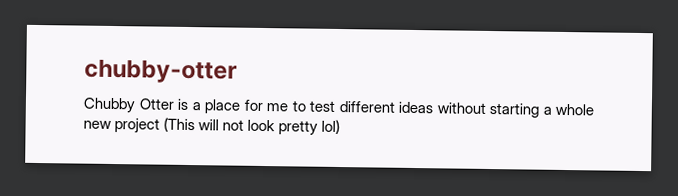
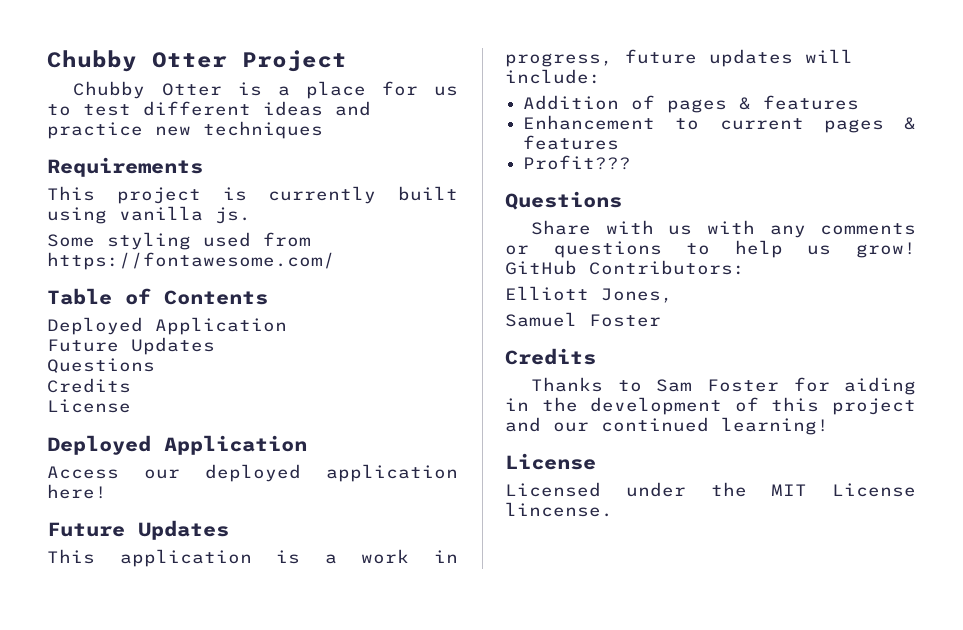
[84,59,238,84] chubby-otter -> [47,50,347,72] Chubby Otter Project
[266,103,288,112] me -> [434,86,458,96] us
[436,102,594,118] [83,117,341,136] without starting a whole new project (This will not look pretty lol) -> [335,101,371,116] [47,121,323,139] [47,157,203,177] [47,186,458,204] [47,206,251,224] [47,232,311,250] [47,252,335,270] [47,288,268,305] [47,317,287,335] [47,337,215,355] [47,358,155,373] [47,378,131,393] [47,399,131,413] [47,435,307,455] [47,464,458,482] [47,484,107,499] [47,520,229,540] [47,549,459,567] [505,49,853,67] [505,69,601,84] [523,95,860,113] [523,115,916,133] [523,135,620,150] [523,155,632,170] [505,191,622,210] [531,220,916,238] [505,240,916,258] [505,260,745,275] [505,286,673,303] [505,312,661,327] [505,348,596,365] [531,377,916,395] [505,397,916,415] [505,417,829,435] [505,453,596,470] [505,482,916,497] [505,502,613,517] and practice new techniques // Requirements // This project is currently built using vanilla js. // Some styling used from https://fontawesome.com/ // Table of Contents // Deployed Application // Future Updates // Questions // Credits // License // Deployed Application // Access our deployed application here! // Future Updates // This application is a work in progress, future updates will include: // Addition of pages & features // Enhancement to current pages & features // Profit??? // Questions // Share with us with any comments or questions to help us grow! GitHub Contributors: // Elliott Jones, // Samuel Foster // Credits // Thanks to Sam Foster for aiding in the development of this project and our continued learning! // License // Licensed under the MIT License lincense.

